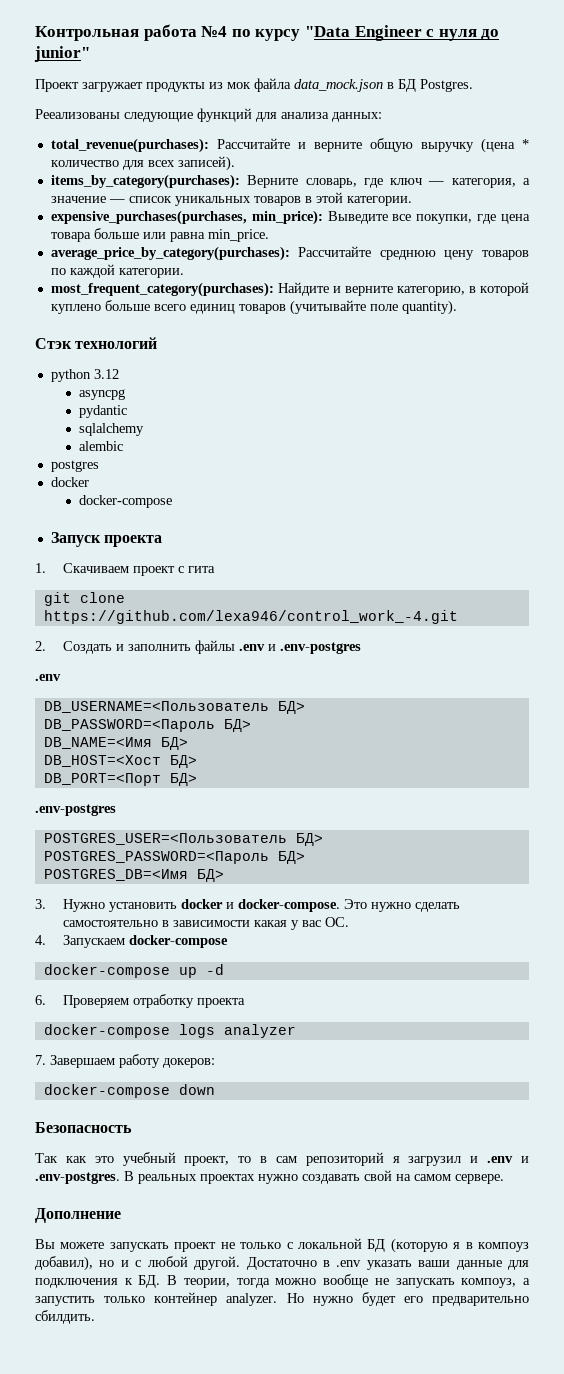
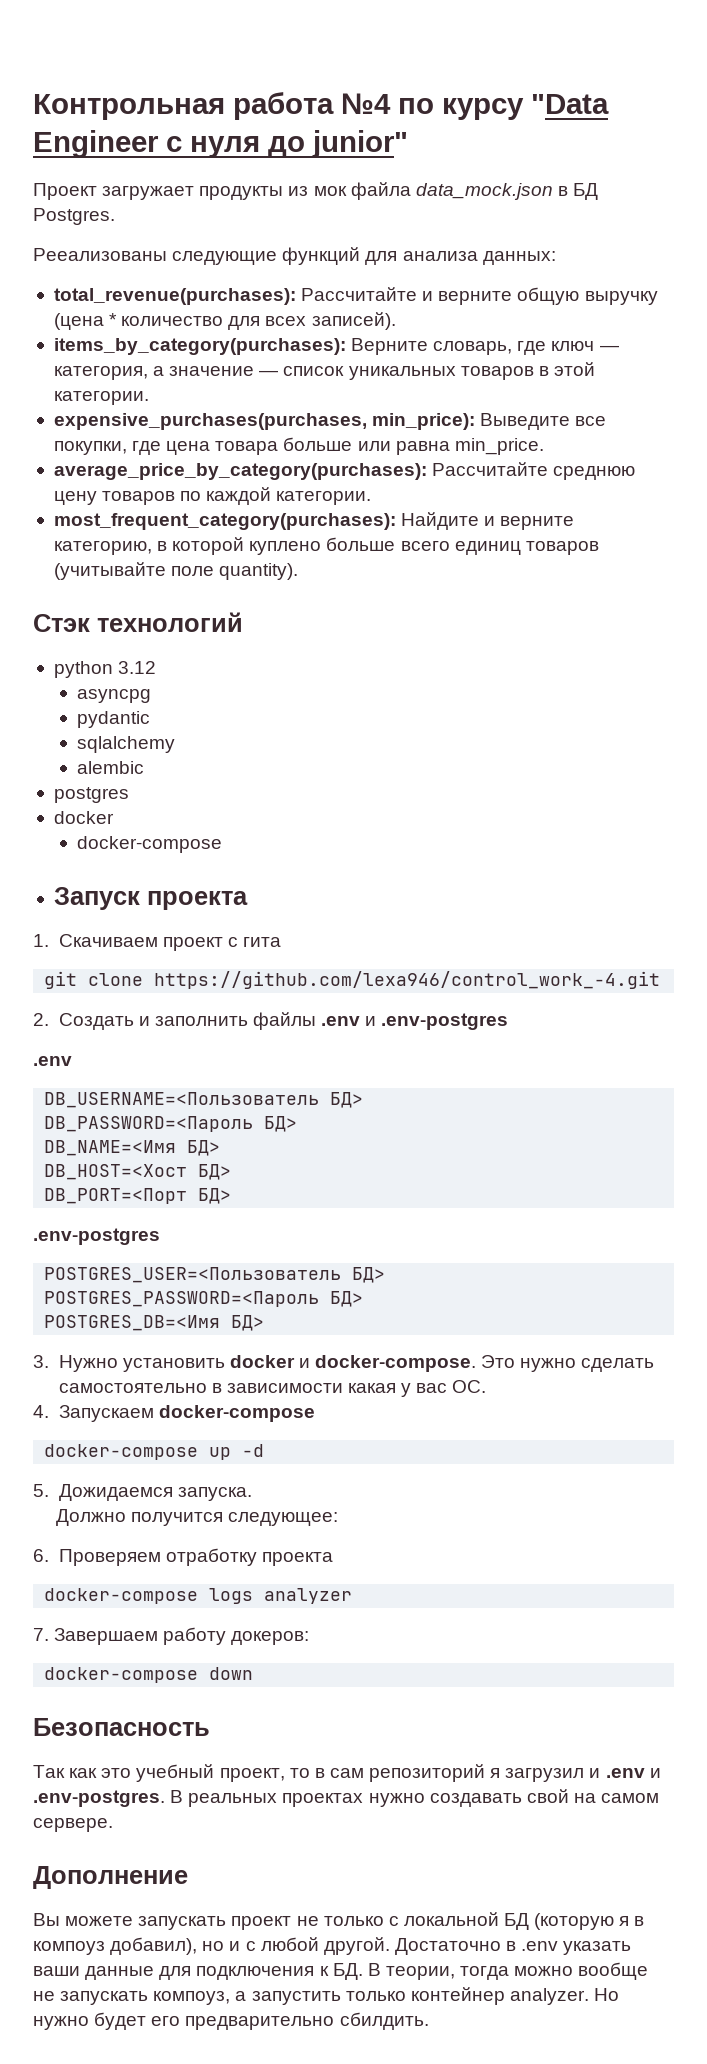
(224, 969) none -> [33,1484,252,1501] [55,1509,339,1526] // 5. Дожидаемся запуска. // Должно получится следующее:

